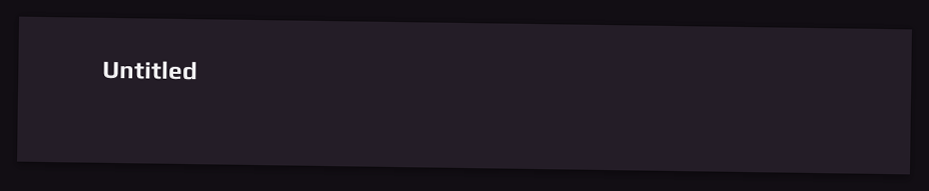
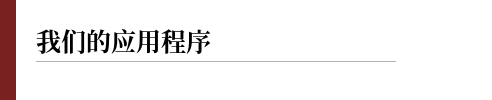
[102,59,198,81] Untitled -> [36,29,211,54] 我们的应用程序

